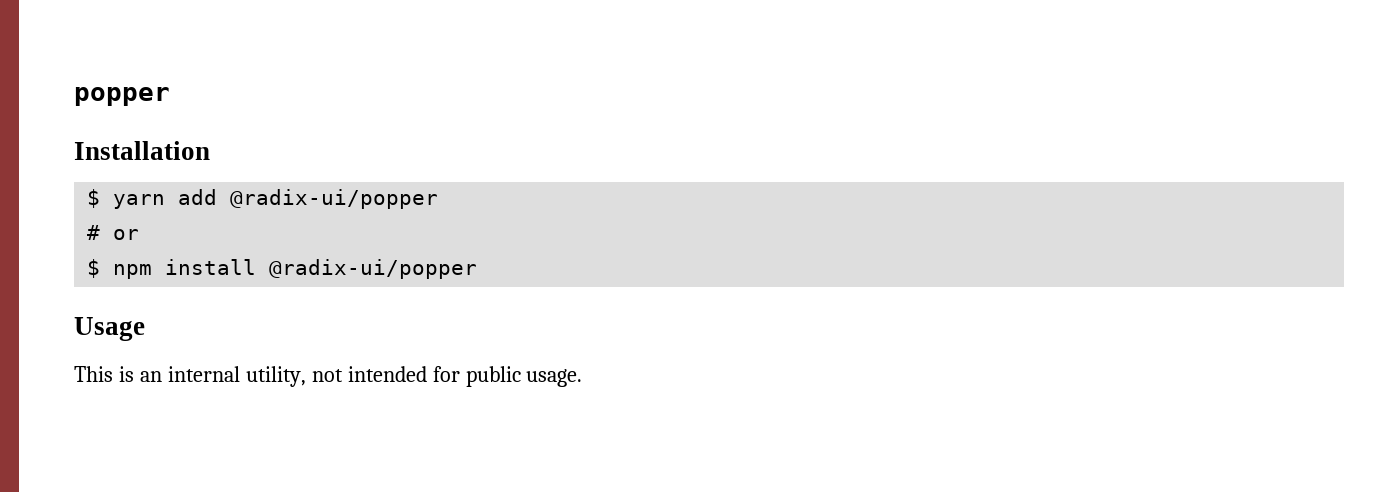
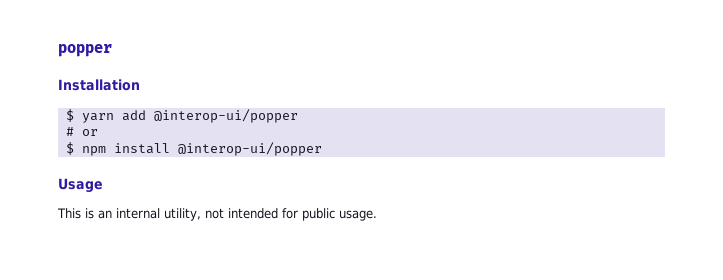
[230,189,439,209] @radix-ui/popper -> [153,109,298,123] @interop-ui/popper
[269,259,478,279] @radix-ui/popper -> [177,142,322,156] @interop-ui/popper

